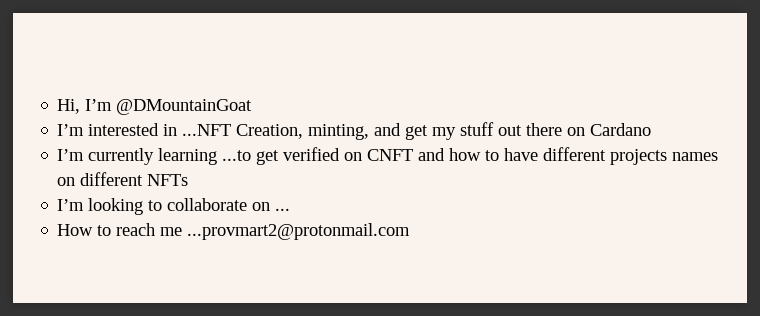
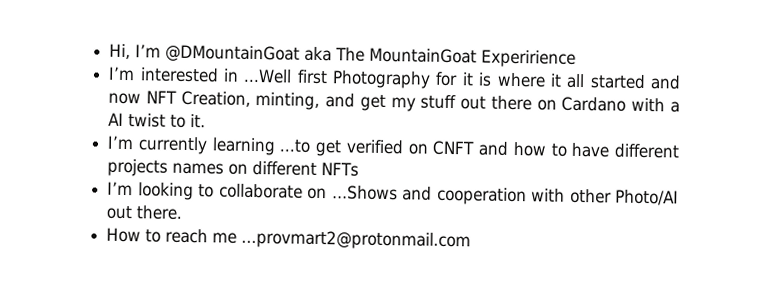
(253, 107) none -> [304,46,577,68] aka The MountainGoat Experirience
[182,124,232,136] ...NFT -> [243,68,682,90] [108,90,177,105] ...Well first Photography for it is where it all started and now NFT
(652, 129) none -> [631,97,680,113] [108,112,207,128] with a AI twist to it.
[275,208,291,211] ... -> [331,185,680,206] [106,205,183,220] ...Shows and cooperation with other Photo/AI out there.

